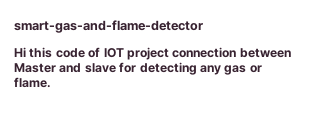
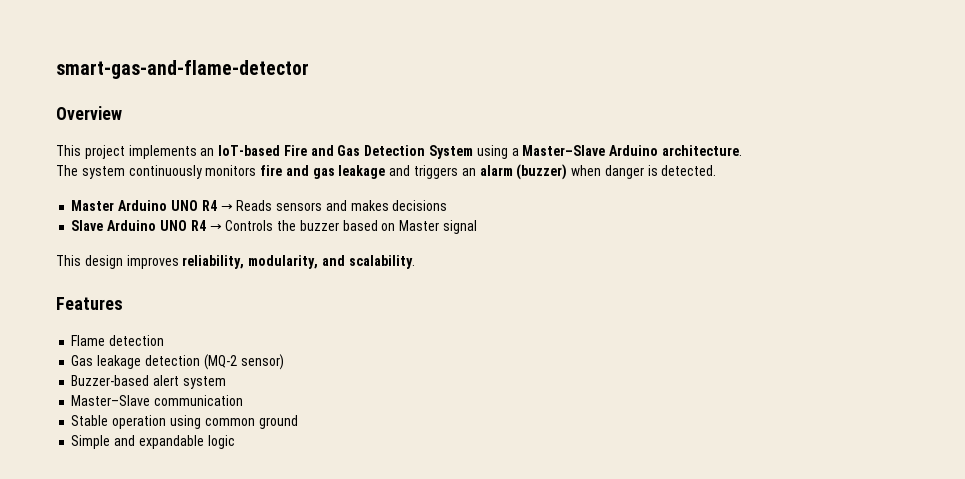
[14,47,291,60] [14,62,262,75] [14,77,51,88] Hi this code of IOT project connection between Master and slave for detecting any gas or flame. -> [56,106,122,120] [56,145,742,159] [56,164,717,180] [71,200,448,211] [71,220,477,234] [56,255,415,269] [56,297,123,310] [71,335,165,346] [71,354,284,370] [71,375,226,389] [71,395,244,406] [71,415,298,429] [71,435,235,449] Overview // This project implements an IoT-based Fire and Gas Detection System using a Master–Slave Arduino architecture. // The system continuously monitors fire and gas leakage and triggers an alarm (buzzer) when danger is detected. // Master Arduino UNO R4 → Reads sensors and makes decisions // Slave Arduino UNO R4 → Controls the buzzer based on Master signal // This design improves reliability, modularity, and scalability. // Features // Flame detection // Gas leakage detection (MQ-2 sensor) // Buzzer-based alert system // Master–Slave communication // Stable operation using common ground // Simple and expandable logic

